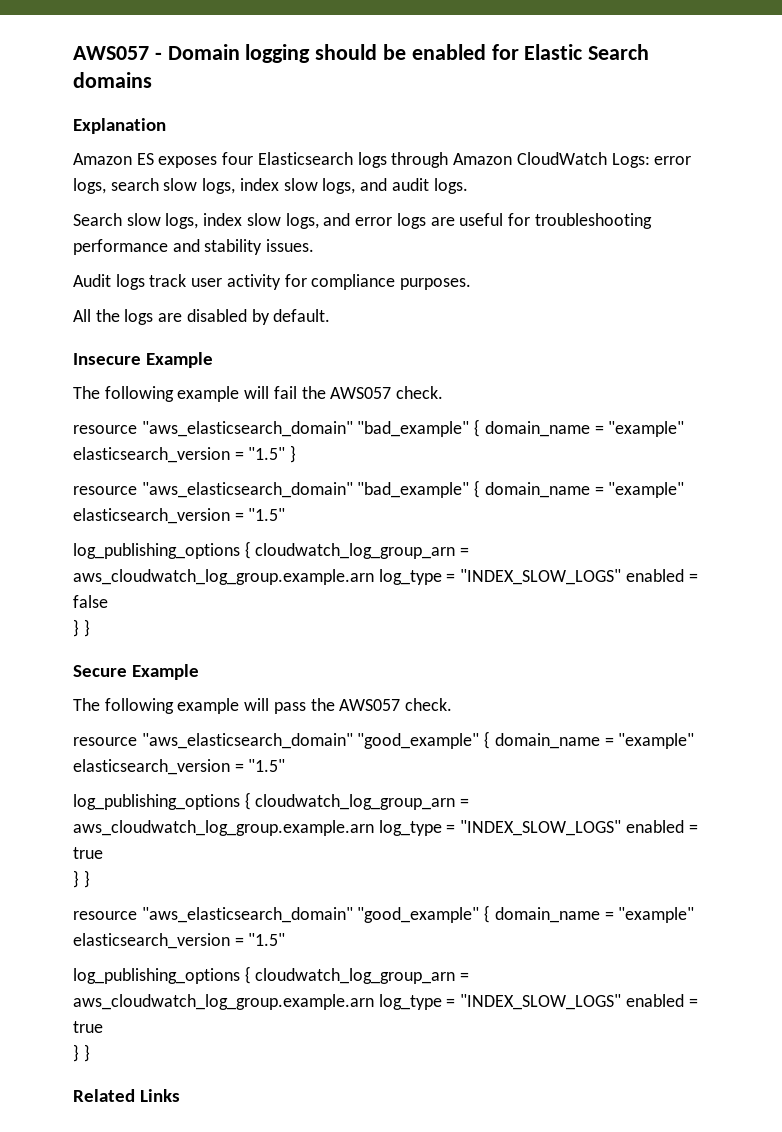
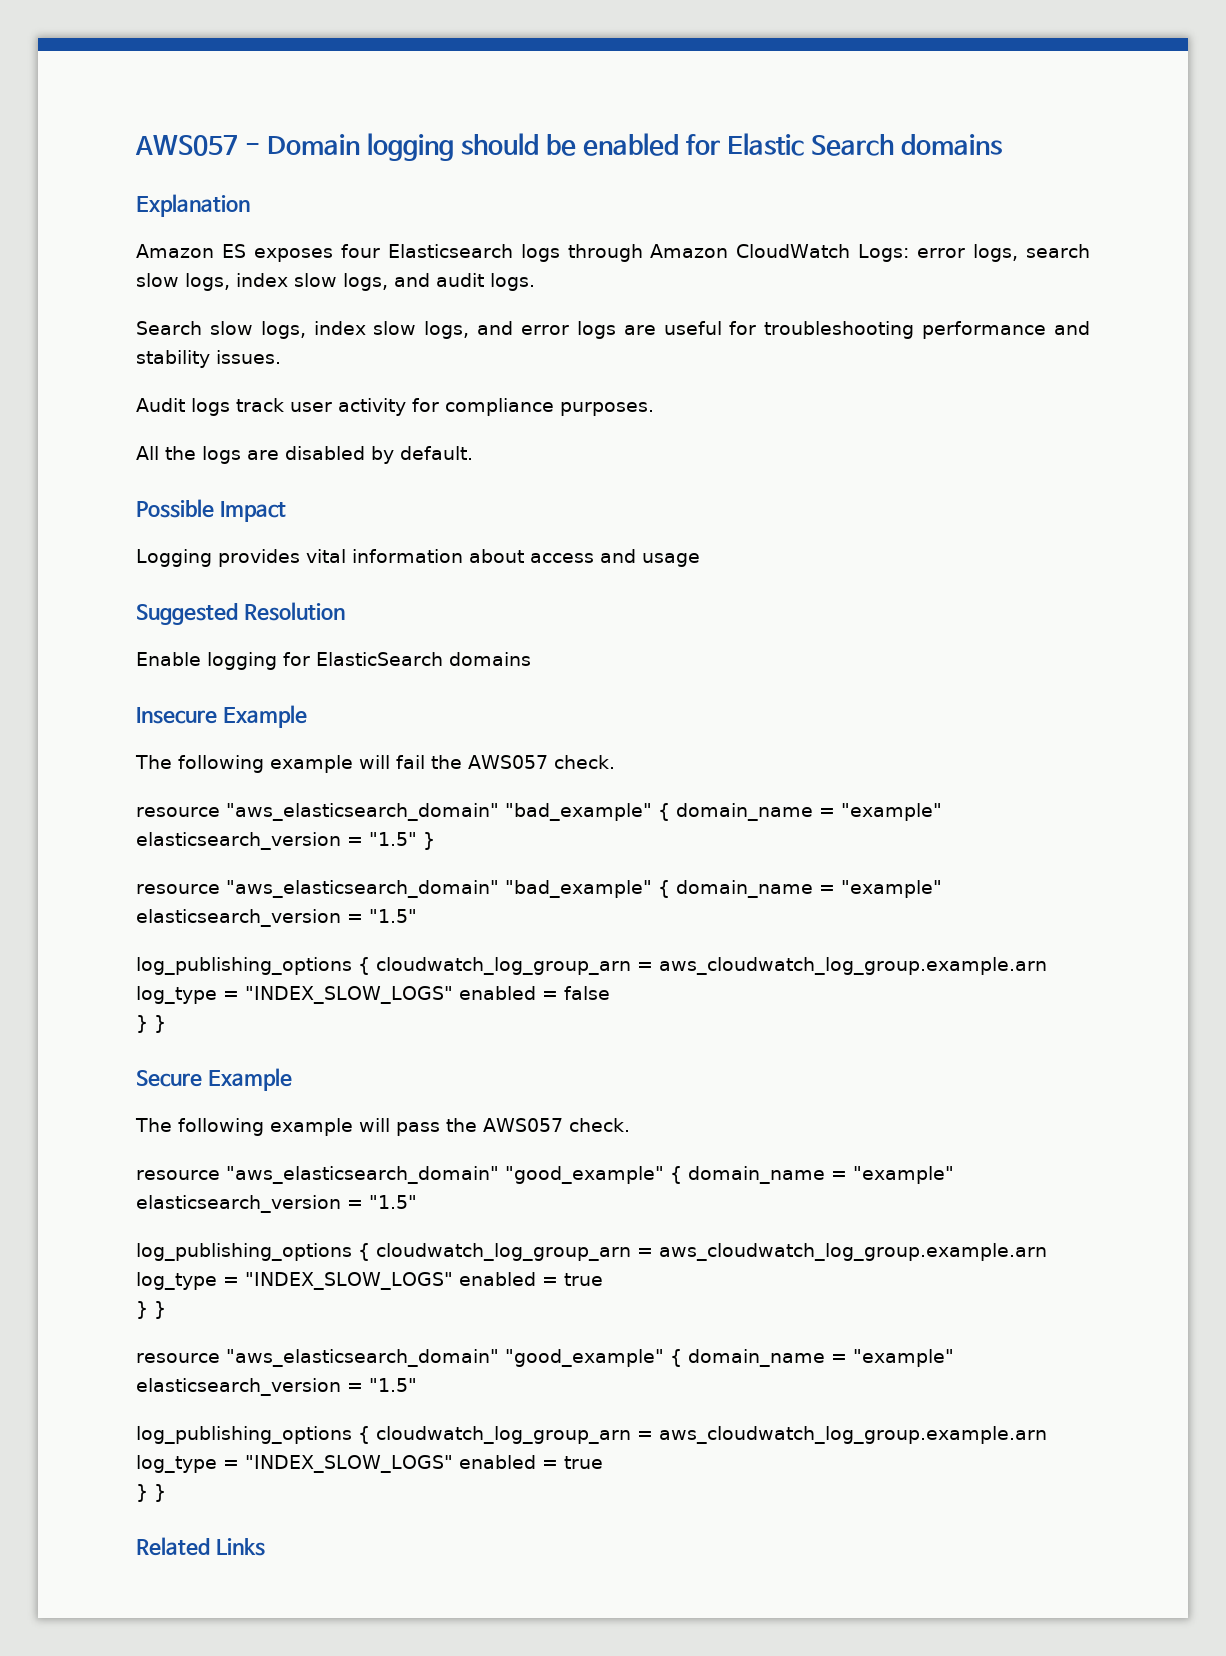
(331, 315) none -> [136,499,286,522] [136,549,700,567] [136,602,345,625] [136,652,531,670] // Possible Impact // Logging provides vital information about access and usage // Suggested Resolution // Enable logging for ElasticSearch domains

